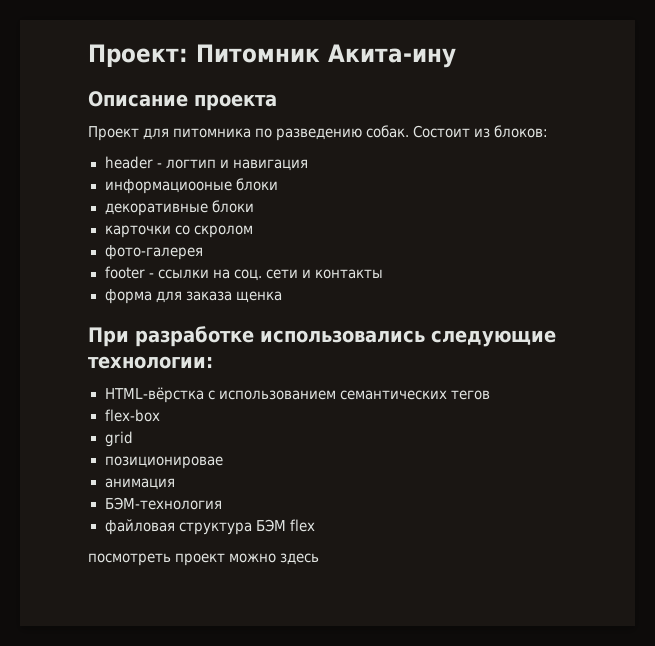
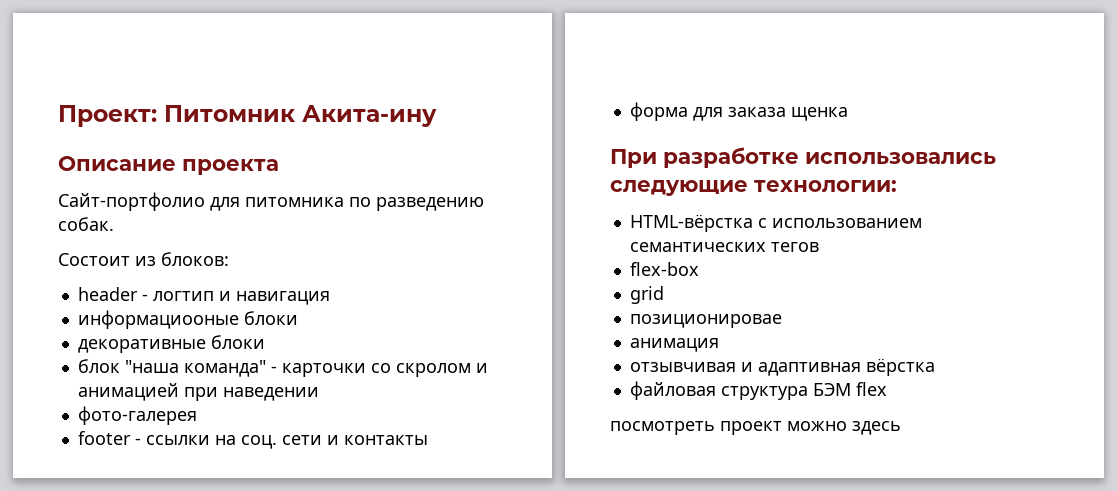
[88,126,139,141] Проект -> [58,192,205,211] Сайт-портфолио
(410, 131) none -> (114, 224) //
(254, 206) none -> [77,359,277,377] блок "наша команда" -
(253, 231) none -> [475,363,488,373] [77,383,319,401] и анимацией при наведении
[104,497,222,510] БЭМ-технология -> [629,358,935,376] отзывчивая и адаптивная вёрстка

